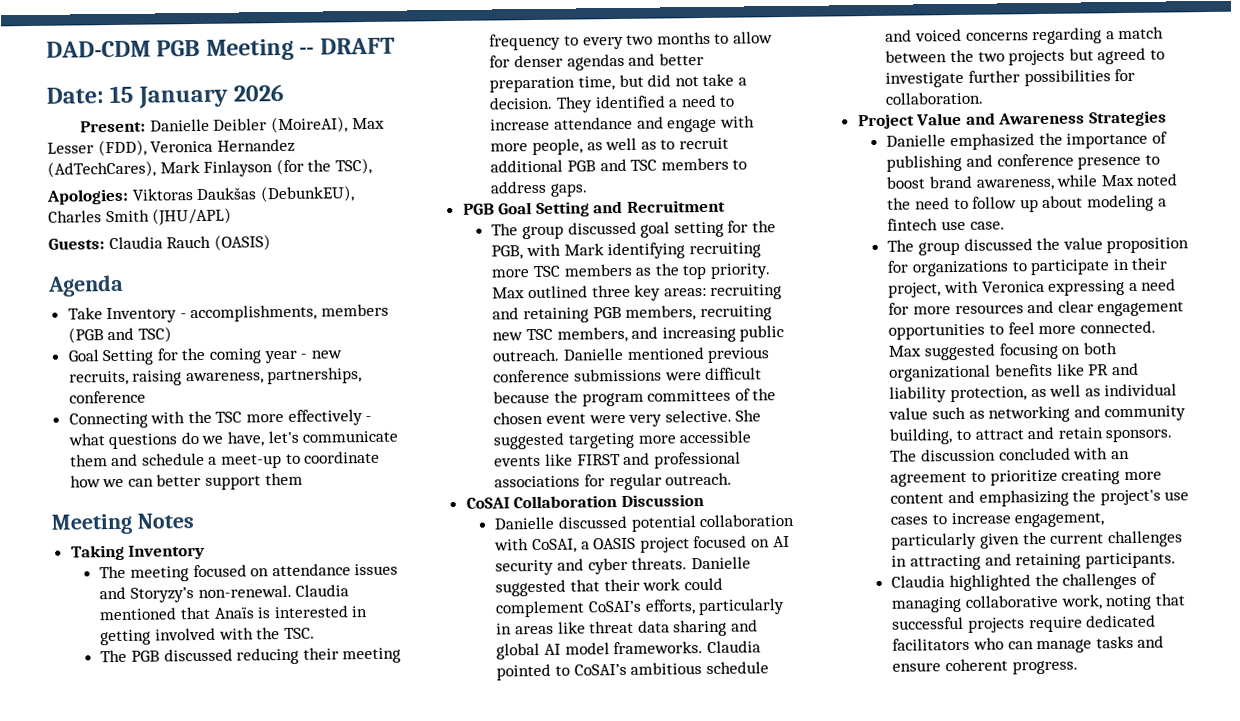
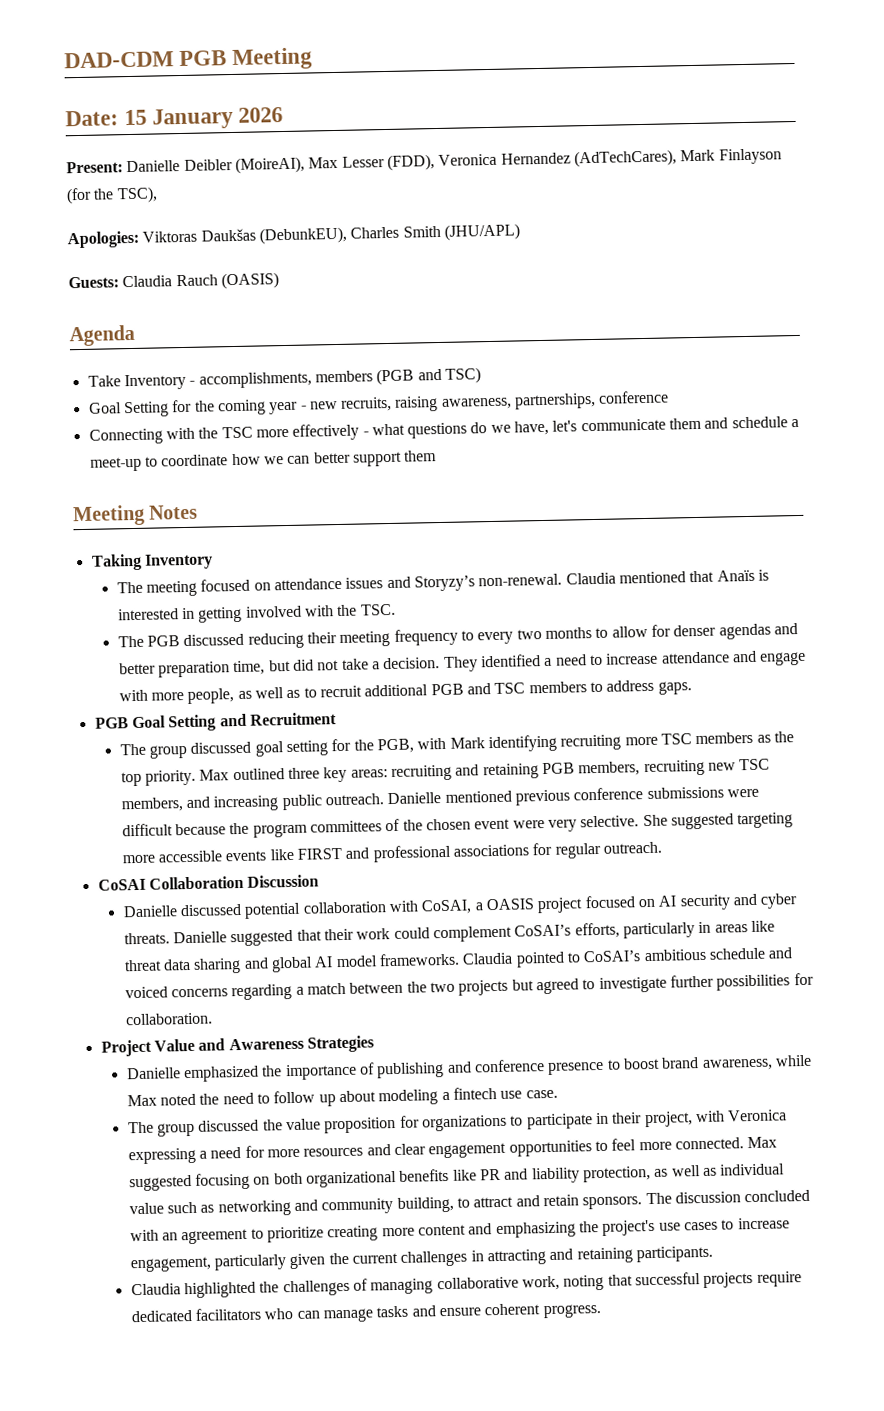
[299,37,395,55] -- DRAFT -> (314, 58) none

